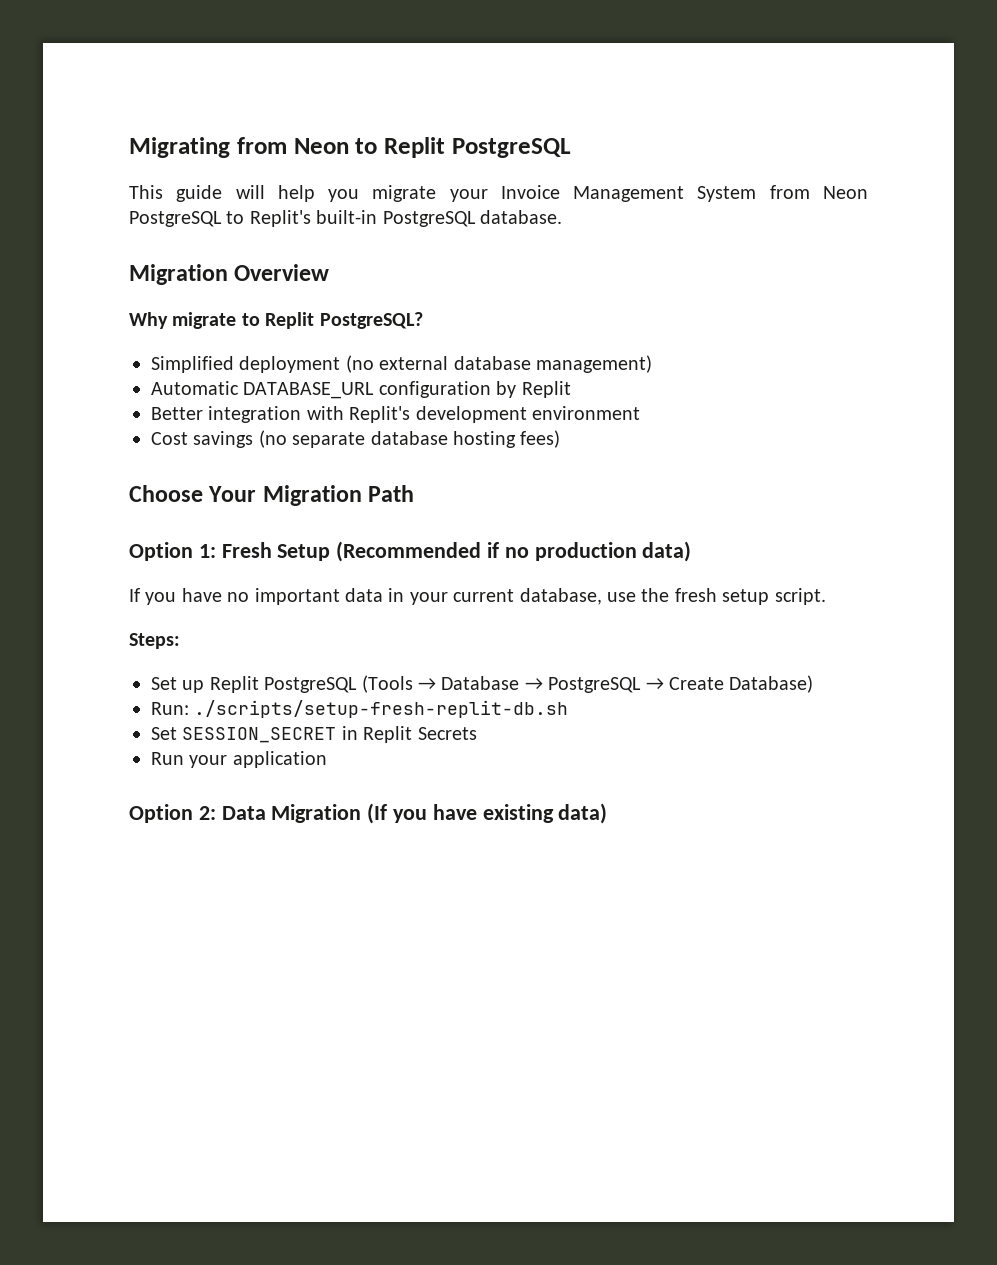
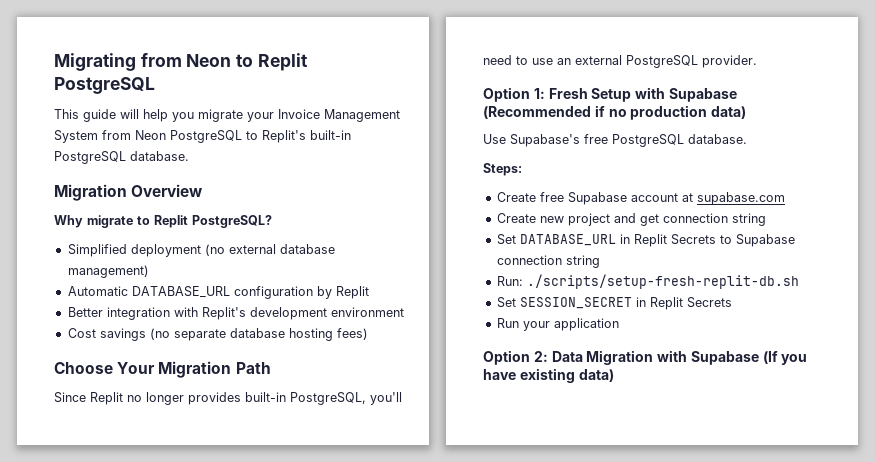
(415, 493) none -> [54,392,402,405] [483,55,757,68] // Since Replit no longer provides built-in PostgreSQL, you'll need to use an external PostgreSQL provider.
(331, 552) none -> [635,87,737,102] with Supabase
[129,588,826,605] [129,633,180,649] [151,675,814,693] If you have no important data in your current database, use the fresh setup script. // Steps: // Set up Replit PostgreSQL (Tools → Database → PostgreSQL → Create Database) -> [483,134,747,147] [483,163,522,176] [496,192,785,205] [496,213,766,226] [496,234,795,247] [496,255,600,268] Use Supabase's free PostgreSQL database. // Steps: // Create free Supabase account at supabase.com // Create new project and get connection string // Set DATABASE_URL in Replit Secrets to Supabase connection string
(362, 813) none -> [657,350,759,365] with Supabase

